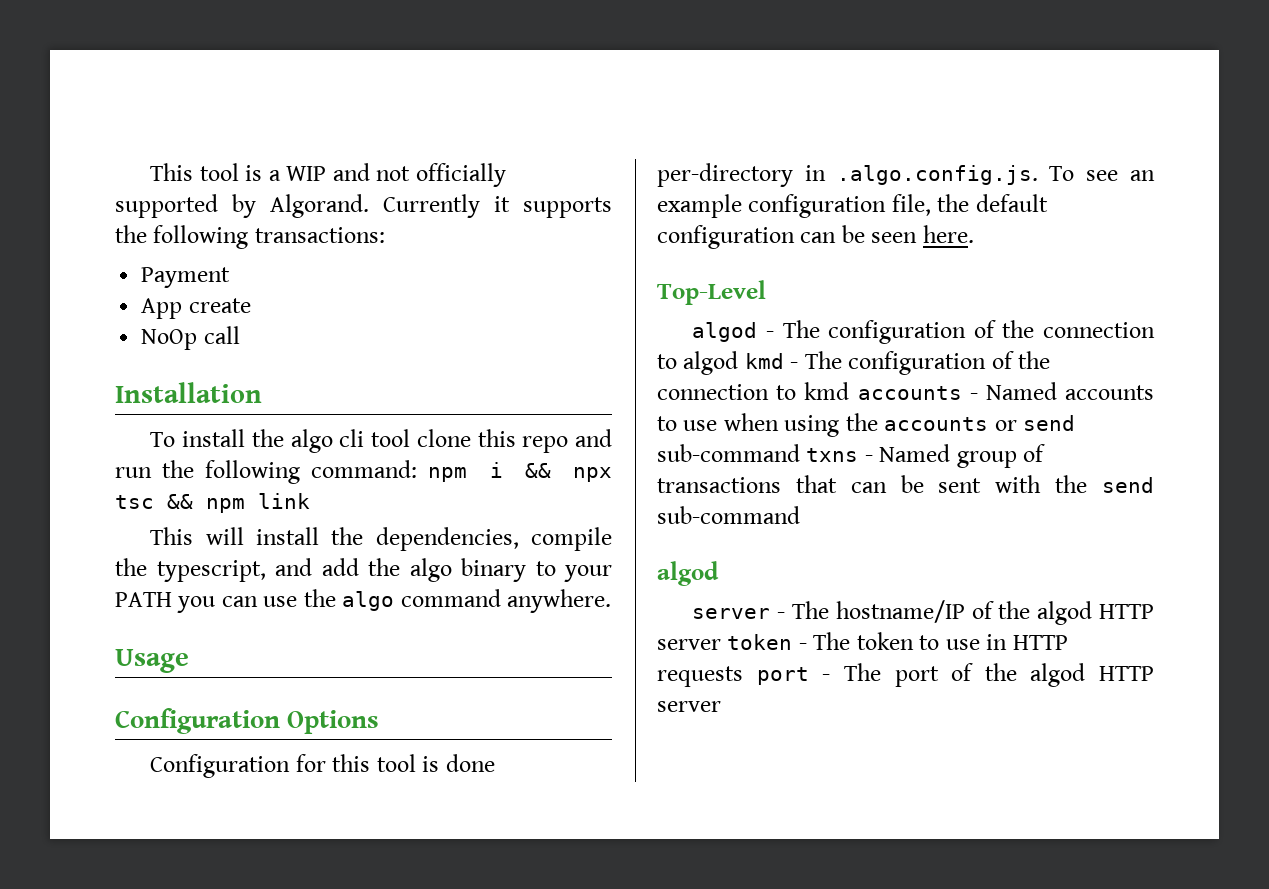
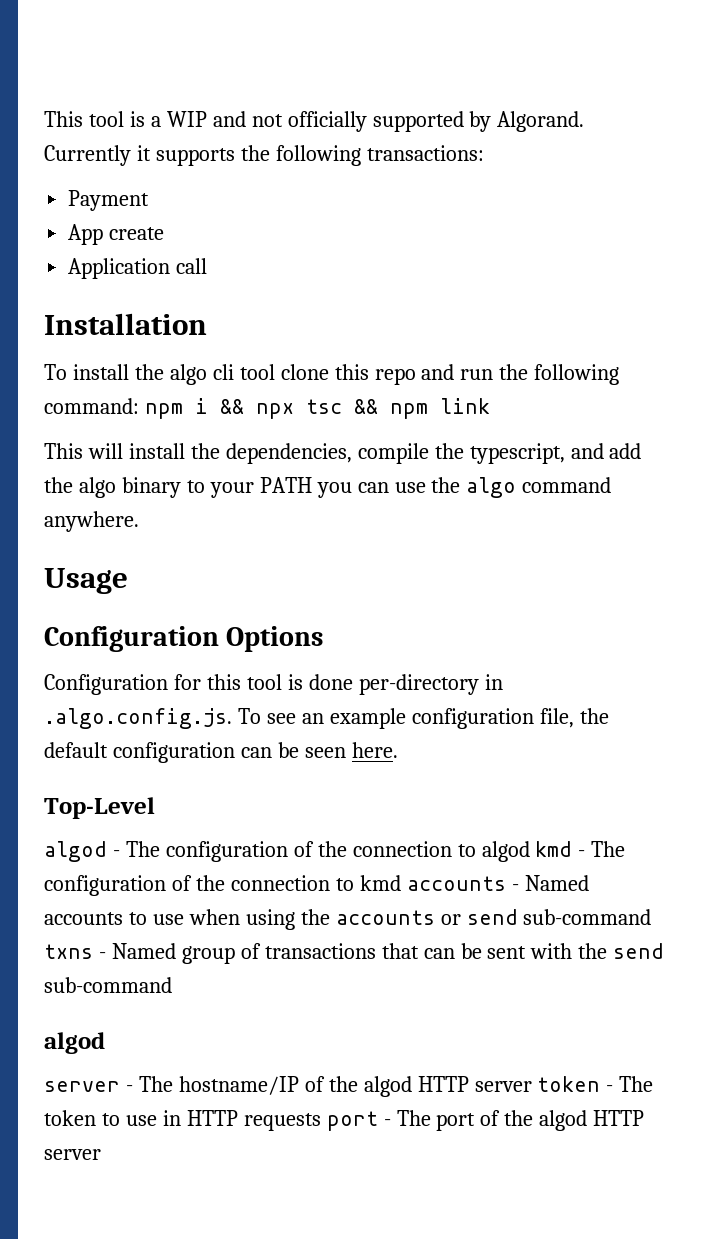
[141,329,198,350] NoOp -> [68,258,171,279] Application

